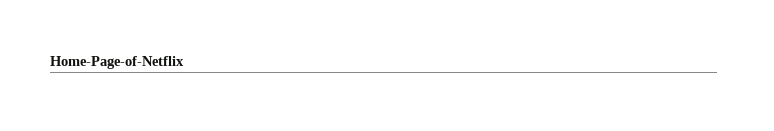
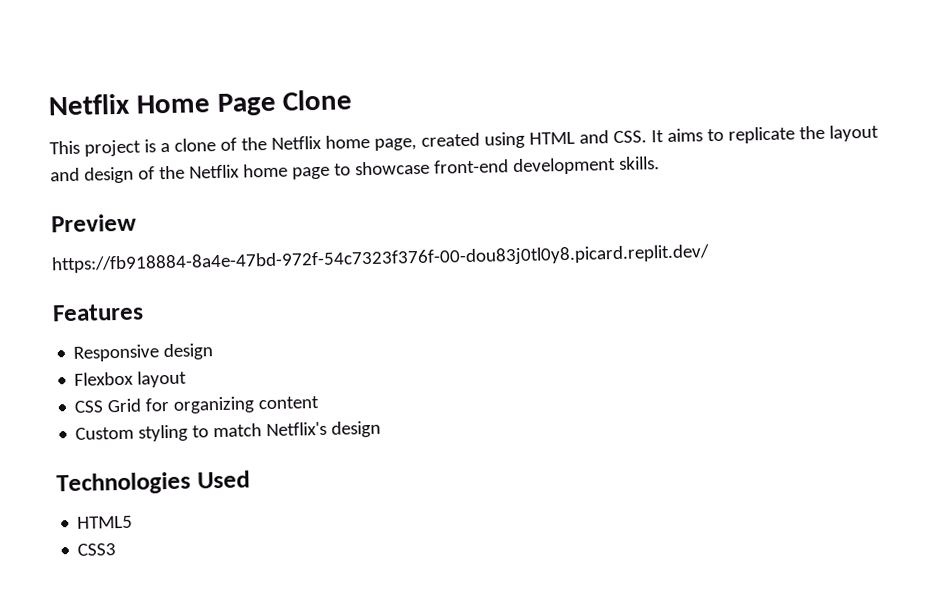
[50,56,184,69] Home-Page-of-Netflix -> [48,89,353,116] [49,124,879,157] [50,156,660,184] [51,213,137,233] [51,244,710,274] [52,303,144,322] [73,343,214,362] [74,370,188,388] [74,395,320,414] [75,420,382,442] [56,470,250,496] [77,515,134,529] [77,543,117,556] Netflix Home Page Clone // This project is a clone of the Netflix home page, created using HTML and CSS. It aims to replicate the layout and design of the Netflix home page to showcase front-end development skills. // Preview // https://fb918884-8a4e-47bd-972f-54c7323f376f-00-dou83j0tl0y8.picard.replit.dev/ // Features // Responsive design // Flexbox layout // CSS Grid for organizing content // Custom styling to match Netflix's design // Technologies Used // HTML5 // CSS3

